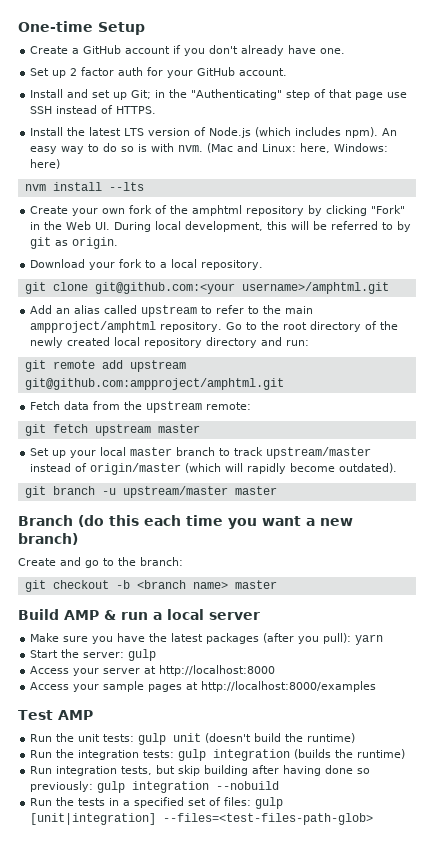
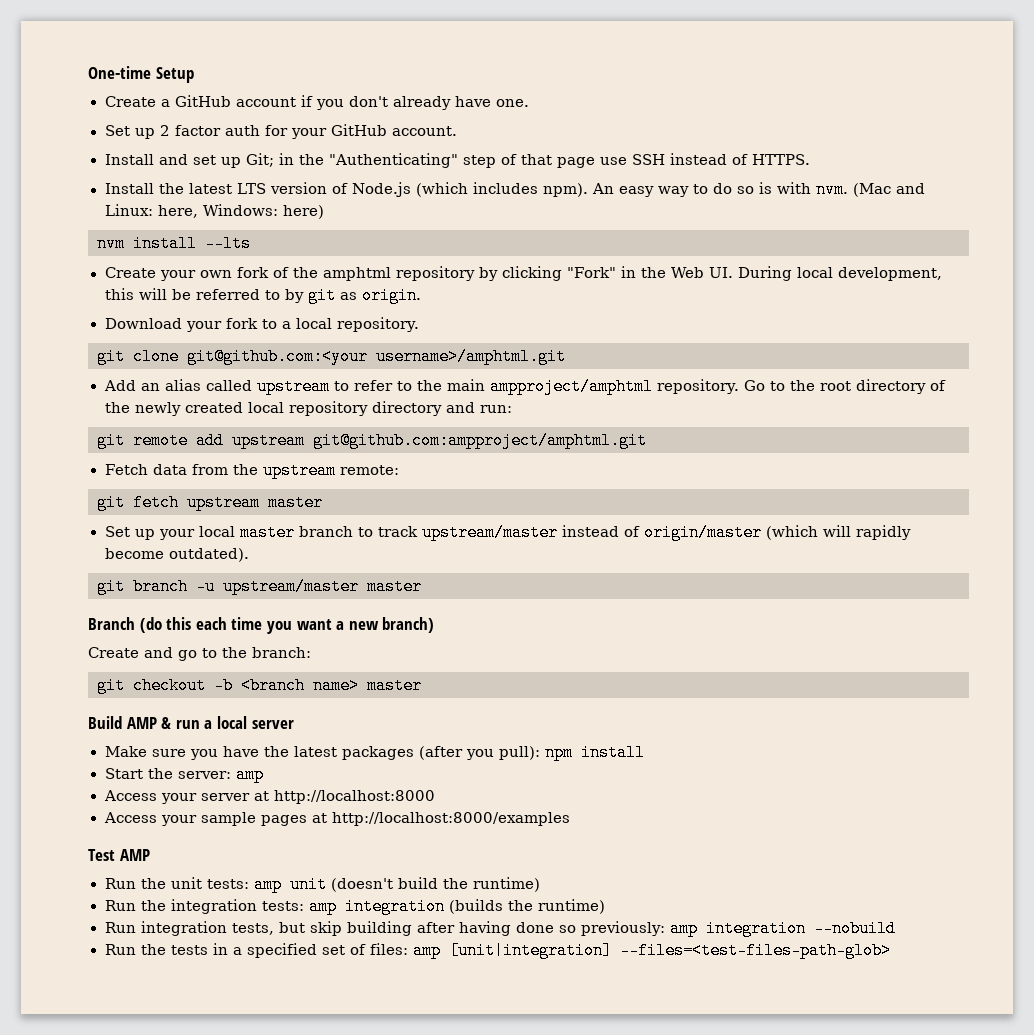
[355,634,384,645] yarn -> [544,744,645,761] npm install
[128,649,157,661] gulp -> [235,766,264,783] amp
[138,733,167,745] gulp -> [253,876,282,893] amp
[178,749,207,761] gulp -> [308,898,337,915] amp
[97,781,126,793] gulp -> [669,920,698,937] amp
[255,797,284,809] gulp -> [412,942,441,959] amp

